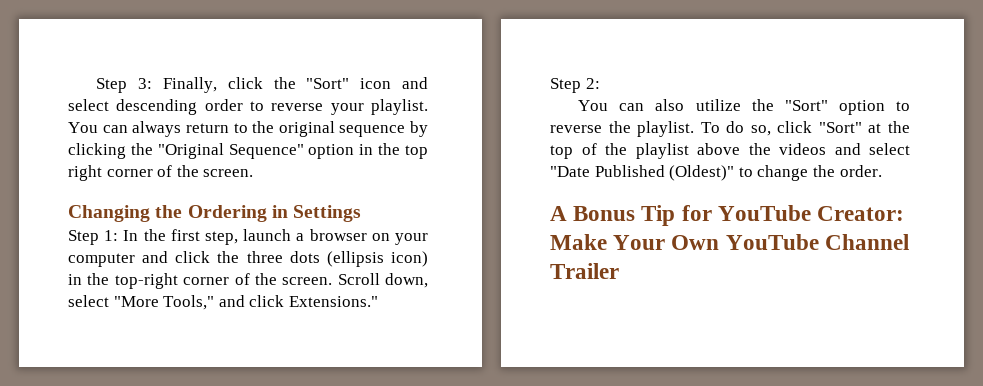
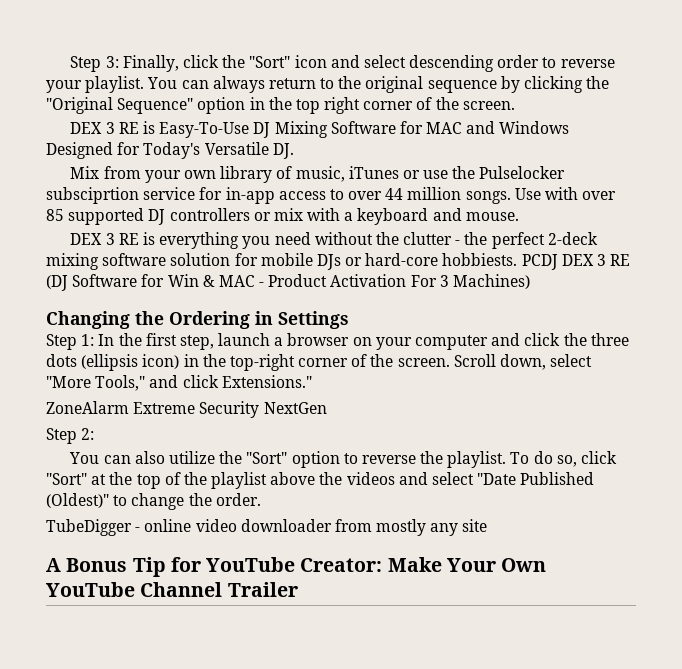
(254, 173) none -> [70,121,570,138] [46,142,294,159] [70,166,566,183] [46,187,617,204] [46,208,519,225] [70,232,598,249] [46,253,631,270] [46,274,531,291] // DEX 3 RE is Easy-To-Use DJ Mixing Software for MAC and Windows Designed for Today's Versatile DJ. // Mix from your own library of music, iTunes or use the Pulselocker subsciprtion service for in-app access to over 44 million songs. Use with over 85 supported DJ controllers or mix with a keyboard and mouse. // DEX 3 RE is everything you need without the clutter - the perfect 2-deck mixing software solution for mobile DJs or hard-core hobbiests. PCDJ DEX 3 RE (DJ Software for Win & MAC - Product Activation For 3 Machines)
(378, 301) none -> [46,401,327,418] // ZoneAlarm Extreme Security NextGen
(882, 171) none -> [46,519,488,536] // TubeDigger - online video downloader from mostly any site

